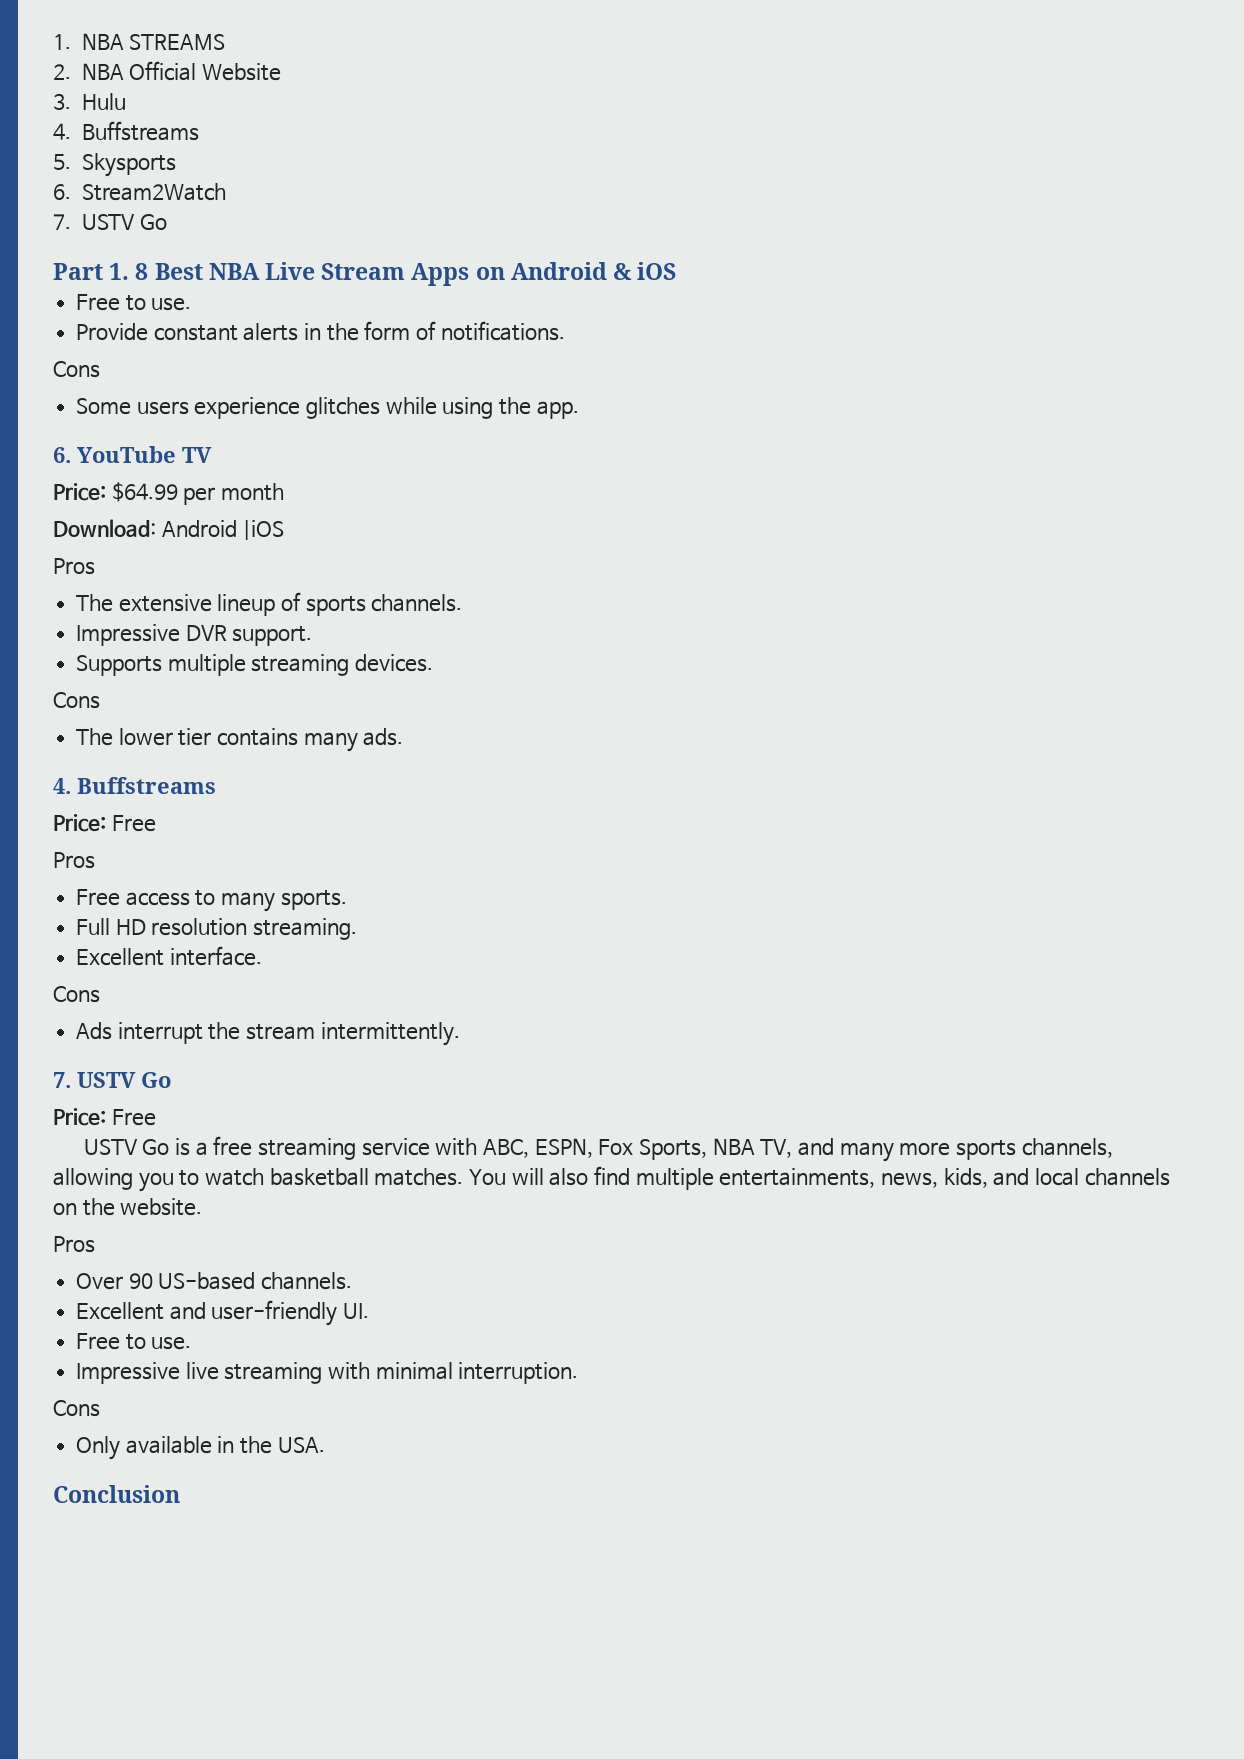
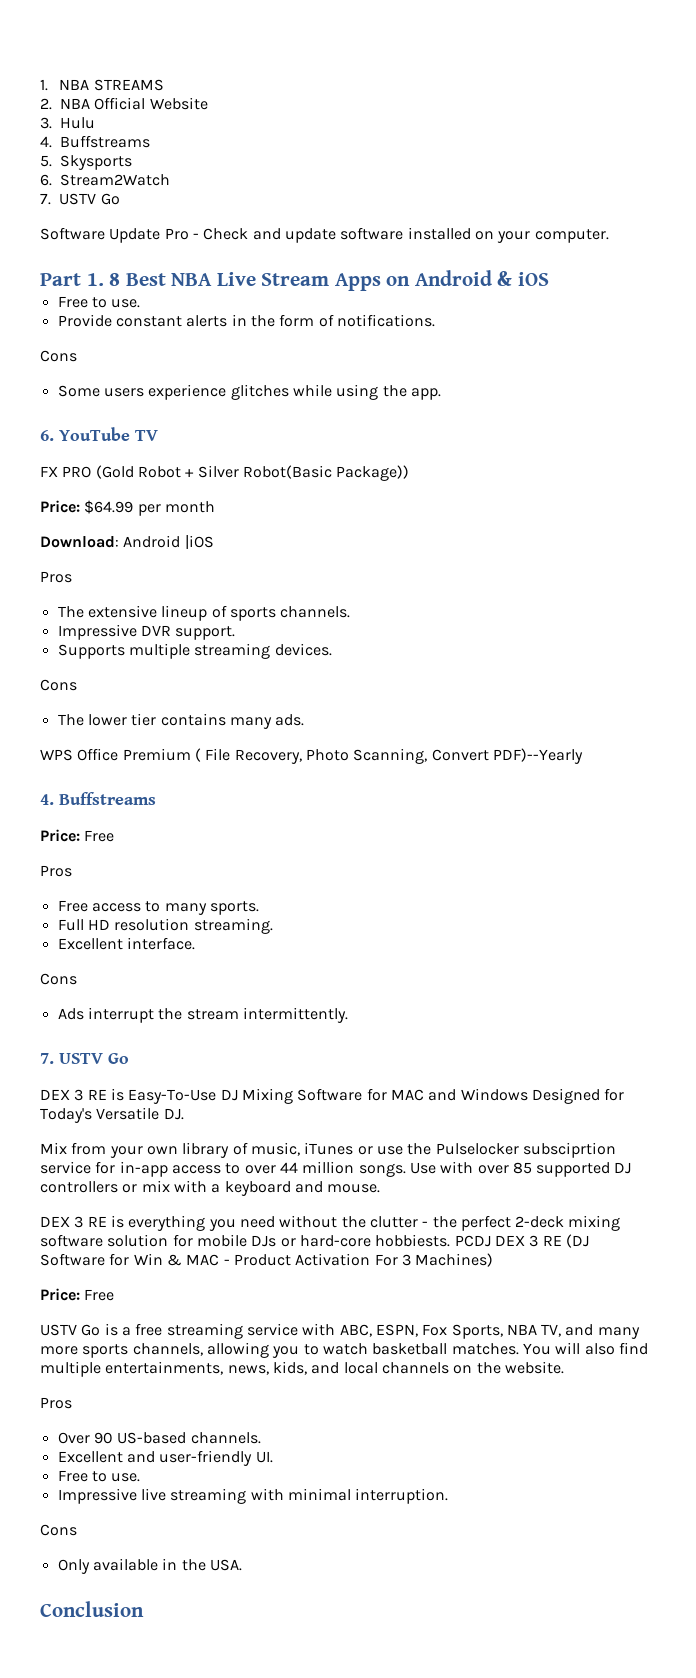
(168, 222) none -> [40,227,609,243] // Software Update Pro - Check and update software installed on your computer.
(212, 455) none -> [40,465,410,481] // FX PRO (Gold Robot + Silver Robot(Basic Package))
(404, 737) none -> [40,748,583,764] // WPS Office Premium ( File Recovery, Photo Scanning, Convert PDF)--Yearly
(171, 1080) none -> [40,1088,625,1104] [40,1107,184,1123] [40,1142,616,1158] [40,1161,632,1177] [40,1180,381,1196] [40,1215,621,1231] [40,1234,589,1248] [40,1253,494,1267] // DEX 3 RE is Easy-To-Use DJ Mixing Software for MAC and Windows Designed for Today's Versatile DJ. // Mix from your own library of music, iTunes or use the Pulselocker subsciprtion service for in-app access to over 44 million songs. Use with over 85 supported DJ controllers or mix with a keyboard and mouse. // DEX 3 RE is everything you need without the clutter - the perfect 2-deck mixing software solution for mobile DJs or hard-core hobbiests. PCDJ DEX 3 RE (DJ Software for Win & MAC - Product Activation For 3 Machines)

